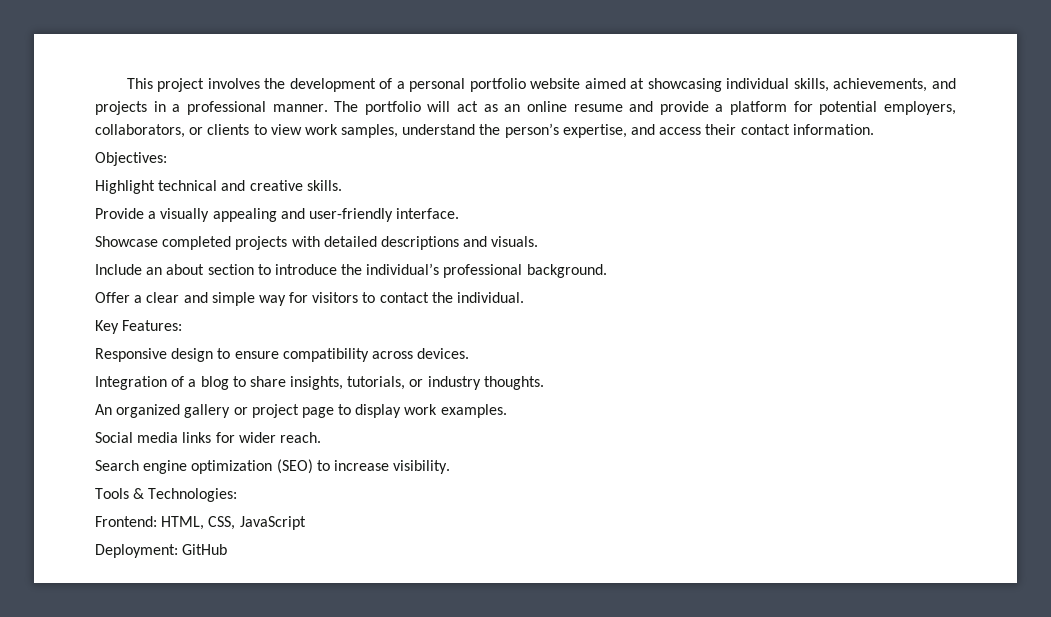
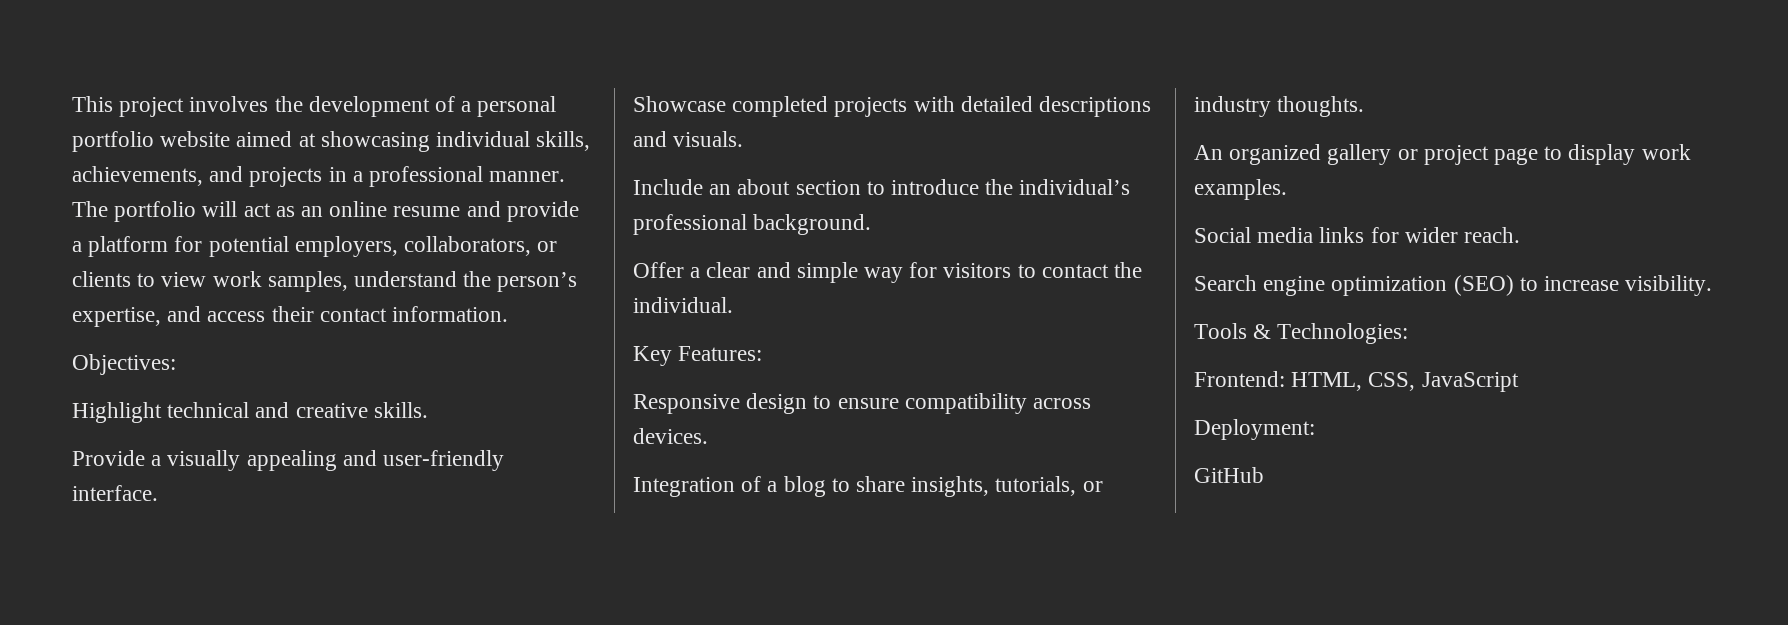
(178, 551) none -> (1315, 429) //

